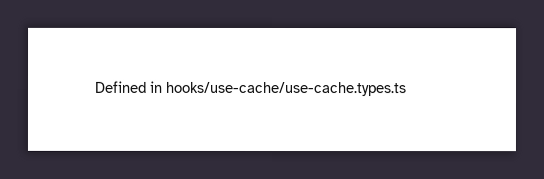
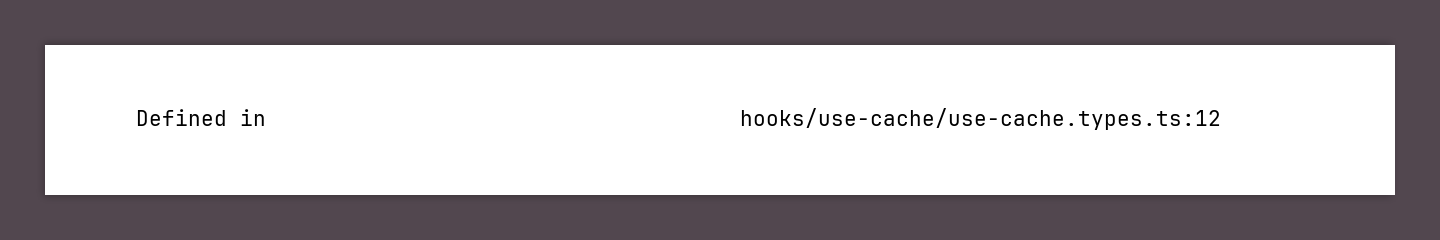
[165,81,407,97] hooks/use-cache/use-cache.types.ts -> [740,108,1221,130] hooks/use-cache/use-cache.types.ts:12

